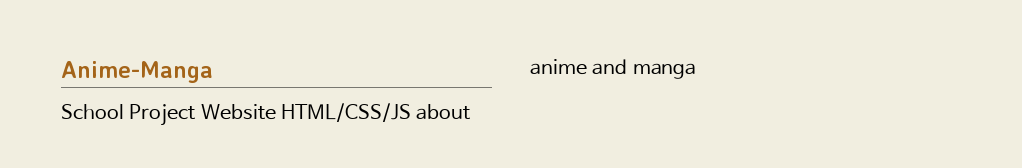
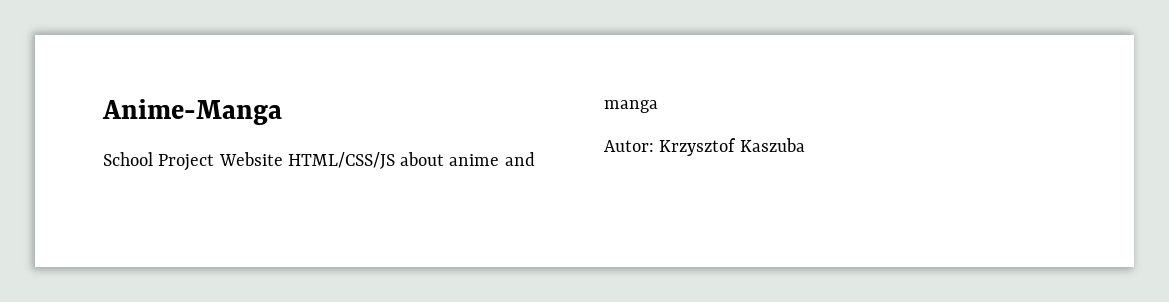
(697, 71) none -> [604,138,805,156] // Autor: Krzysztof Kaszuba

